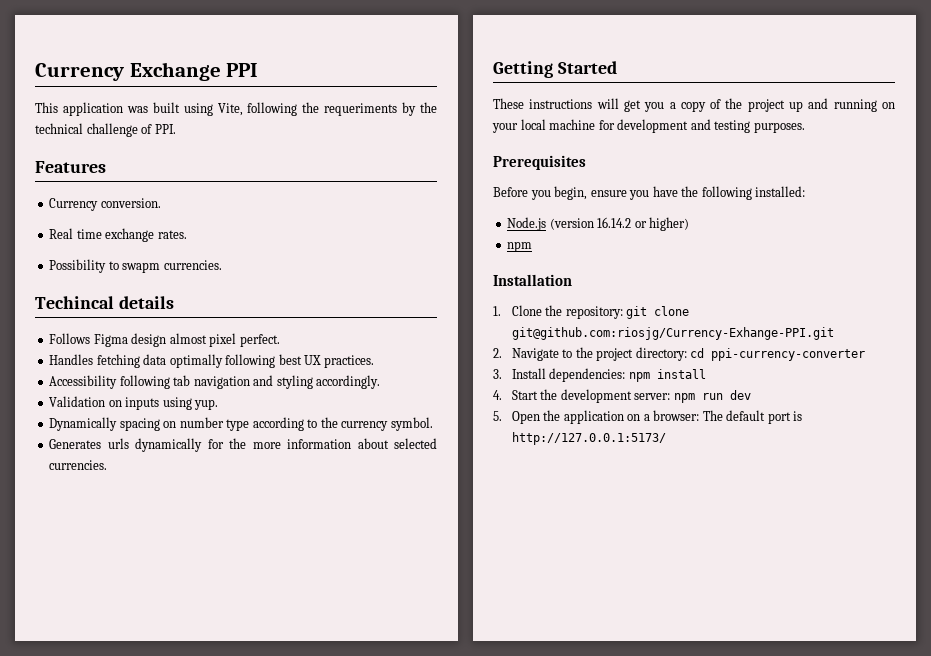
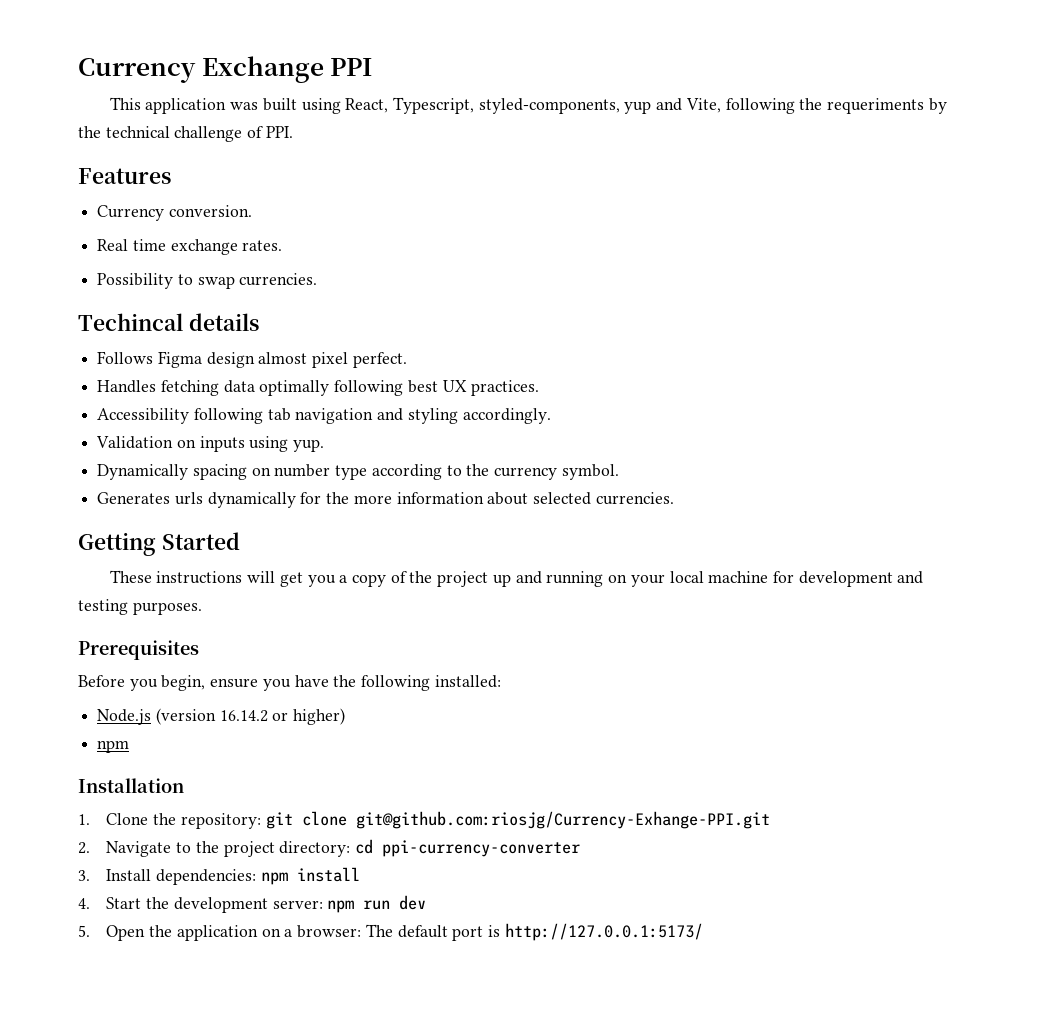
(213, 109) none -> [345,97,683,114] React, Typescript, styled-components, yup and
[122,262,161,273] swapm -> [197,276,235,289] swap

